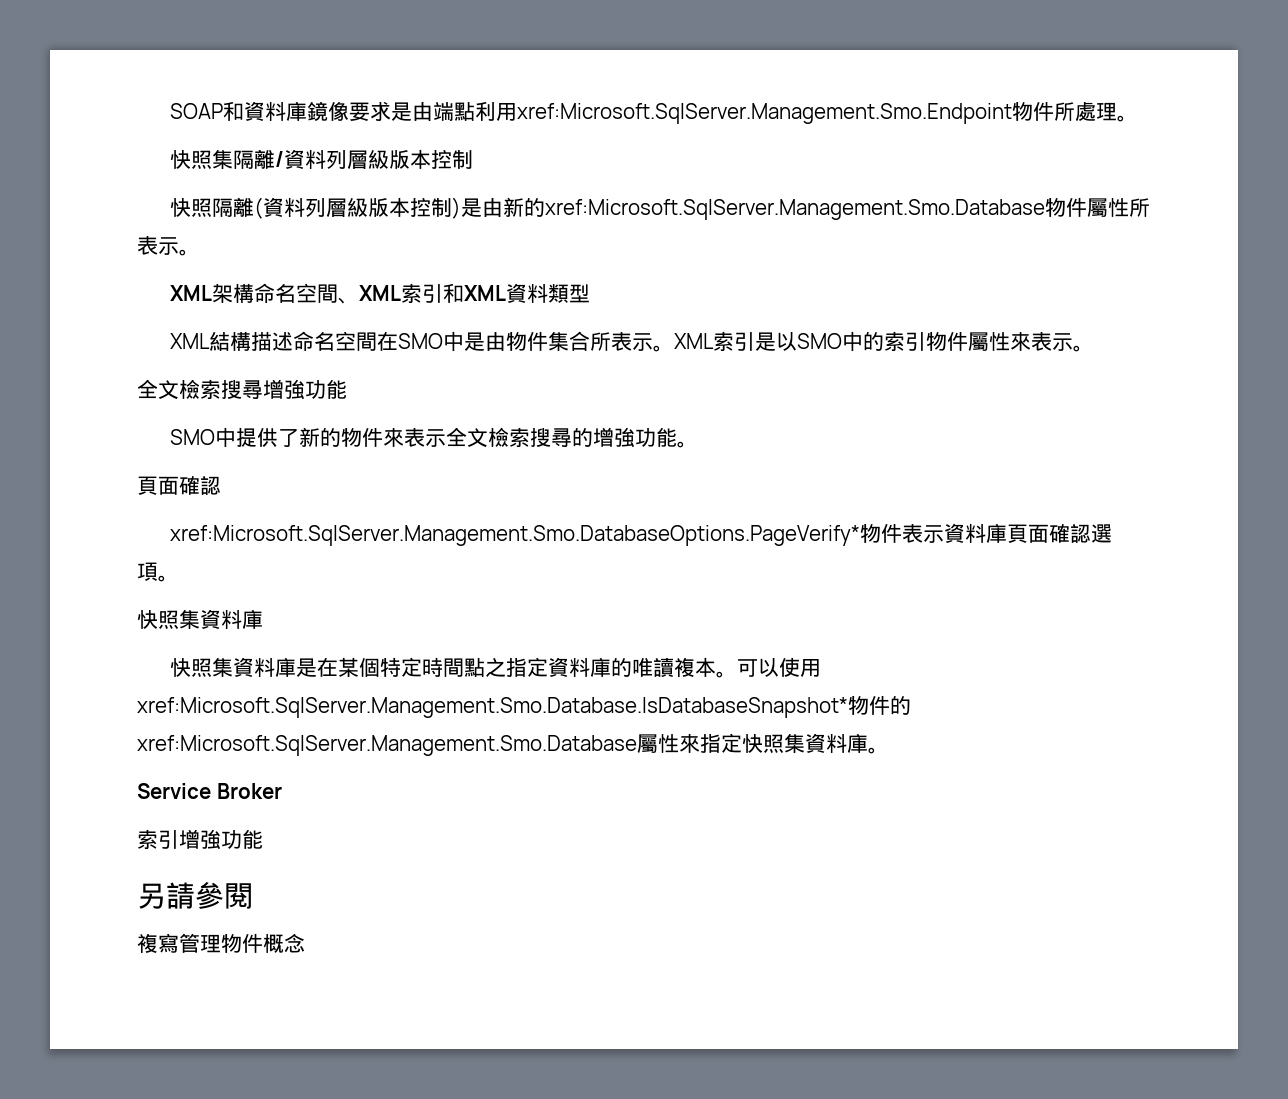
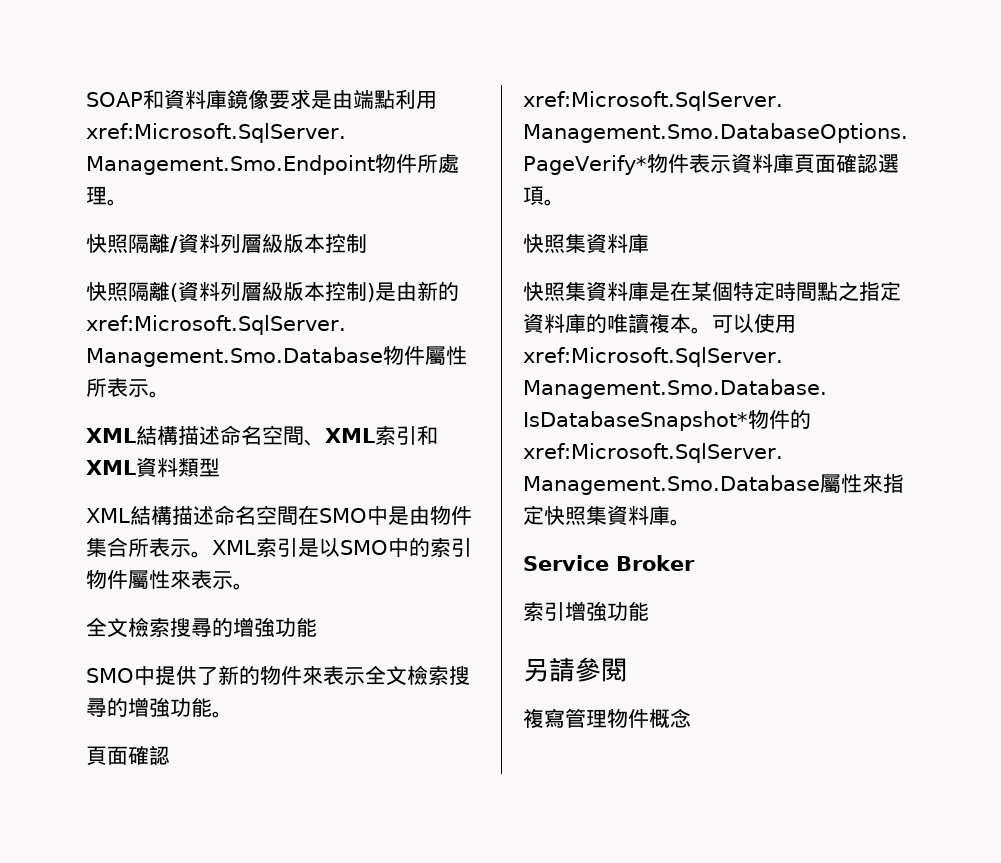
[211,149,233,169] 集 -> (128, 243) none
[211,283,254,303] 架構 -> [136,425,220,445] 結構描述
(263, 389) none -> [212,618,233,637] 的

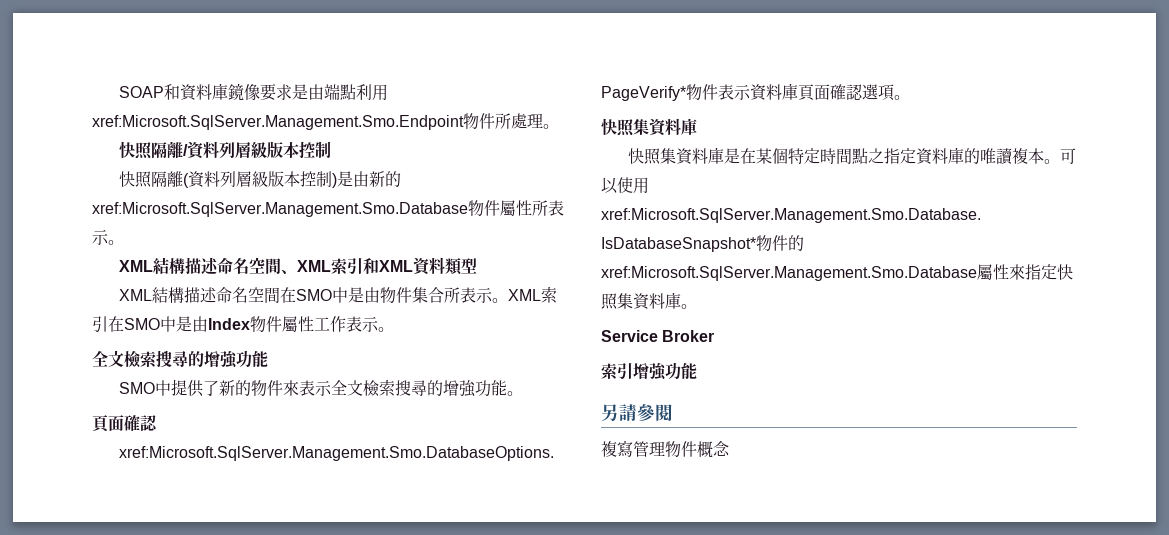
[298,537,472,558] [86,570,191,589] 是以SMO中的索引物件屬性來 -> [108,316,346,333] 在SMO中是由Index物件屬性工作

